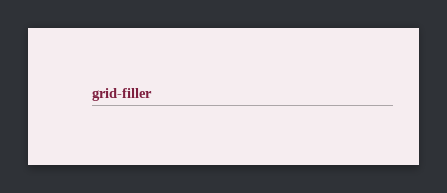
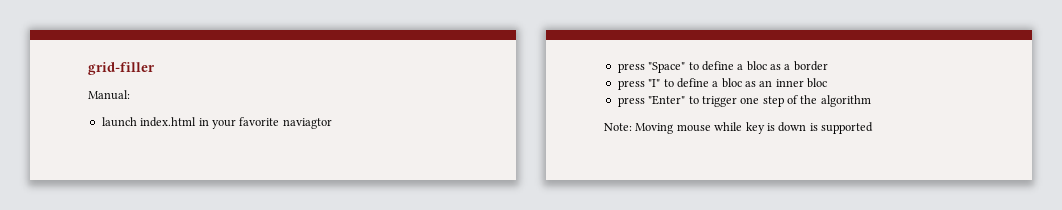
(152, 94) none -> [88,90,130,100] [101,117,332,129] [617,61,828,73] [617,78,828,90] [617,95,871,107] [604,122,873,134] // Manual: // launch index.html in your favorite naviagtor // press "Space" to define a bloc as a border // press "I" to define a bloc as an inner bloc // press "Enter" to trigger one step of the algorithm // Note: Moving mouse while key is down is supported

